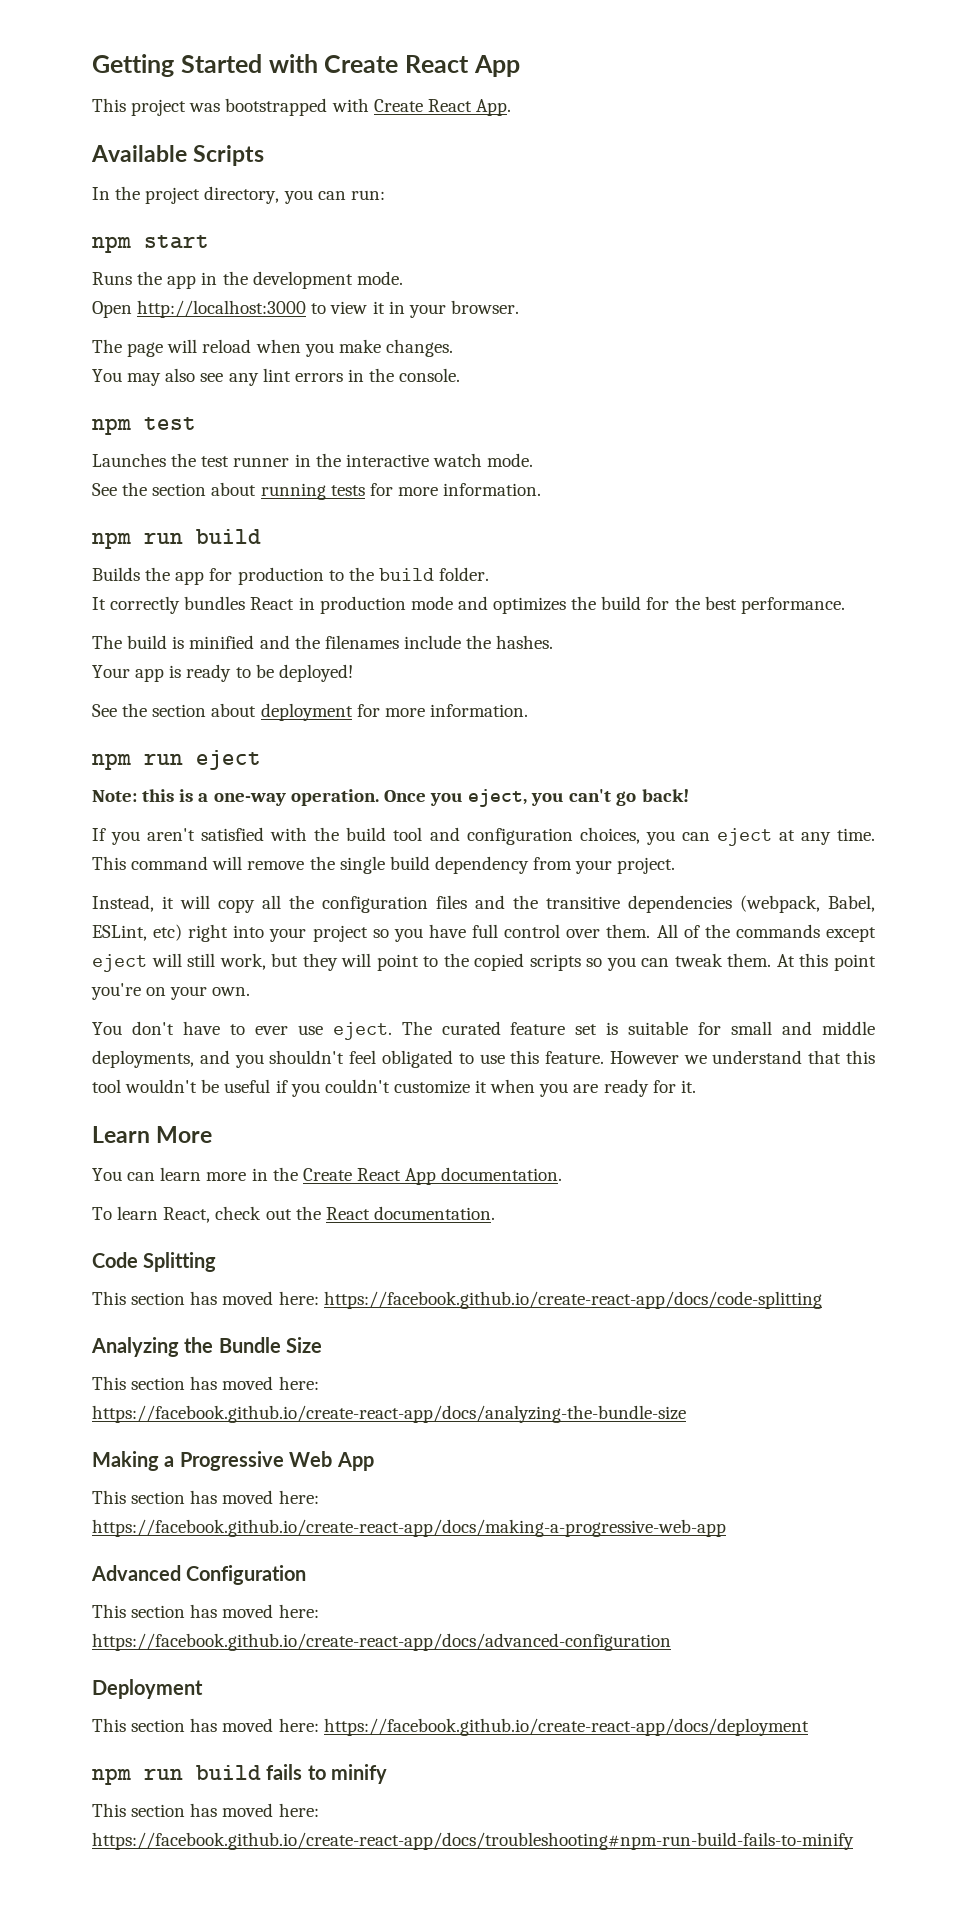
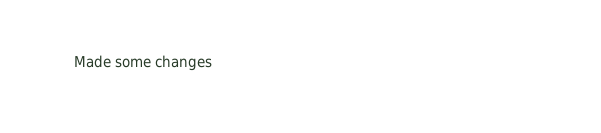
[92,54,520,77] [92,98,511,116] [91,145,265,166] [92,186,385,204] [92,235,209,253] [92,271,403,289] [92,300,519,318] [92,339,453,357] [92,368,461,386] [92,417,196,435] [92,453,534,467] [92,482,542,500] [92,529,261,549] [92,567,490,585] [92,596,845,614] [92,635,554,649] [92,664,353,682] [92,703,528,721] [92,750,261,770] [92,789,689,807] [92,827,875,846] [92,856,676,874] [92,895,875,913] [92,924,877,942] [92,953,876,972] [91,983,251,1000] [92,1021,875,1040] [92,1050,876,1068] [92,1079,696,1097] [92,1126,213,1143] [92,1167,563,1185] [92,1206,495,1223] [92,1252,217,1272] [92,1291,822,1309] [91,1337,323,1357] [92,1376,319,1390] [92,1405,686,1423] [92,1451,374,1471] [92,1490,319,1504] [92,1519,726,1537] [91,1565,307,1585] [92,1604,319,1618] [92,1633,671,1651] [92,1679,203,1699] [92,1718,809,1736] [92,1764,388,1785] [92,1803,319,1817] [92,1832,854,1850] Getting Started with Create React App // This project was bootstrapped with Create React App. // Available Scripts // In the project directory, you can run: // npm start // Runs the app in the development mode. // Open http://localhost:3000 to view it in your browser. // The page will reload when you make changes. // You may also see any lint errors in the console. // npm test // Launches the test runner in the interactive watch mode. // See the section about running tests for more information. // npm run build // Builds the app for production to the build folder. // It correctly bundles React in production mode and optimizes the build for the best performance. // The build is minified and the filenames include the hashes. // Your app is ready to be deployed! // See the section about deployment for more information. // npm run eject // Note: this is a one-way operation. Once you eject, you can't go back! // If you aren't satisfied with the build tool and configuration choices, you can eject at any time. This command will remove the single build dependency from your project. // Instead, it will copy all the configuration files and the transitive dependencies (webpack, Babel, ESLint, etc) right into your project so you have full control over them. All of the commands except eject will still work, but they will point to the copied scripts so you can tweak them. At this point you're on your own. // You don't have to ever use eject. The curated feature set is suitable for small and middle deployments, and you shouldn't feel obligated to use this feature. However we understand that this tool wouldn't be useful if you couldn't customize it when you are ready for it. // Learn More // You can learn more in the Create React App documentation. // To learn React, check out the React documentation. // Code Splitting // This section has moved here: https://facebook.github.io/create-react-app/docs/code-splitting // Analyzing the Bundle Size // This section has moved here: https://facebook.github.io/create-react-app/docs/analyzing-the-bundle-size // Making a Progressive Web App // This section has moved here: https://facebook.github.io/create-react-app/docs/making-a-progressive-web-app // Advanced Configuration // This section has moved here: https://facebook.github.io/create-react-app/docs/advanced-configuration // Deployment // This section has moved here: https://facebook.github.io/create-react-app/docs/deployment // npm run build fails to minify // This section has moved here: https://facebook.github.io/create-react-app/docs/troubleshooting#npm-run-build-fails-to-minify -> [74,55,213,71] Made some changes

